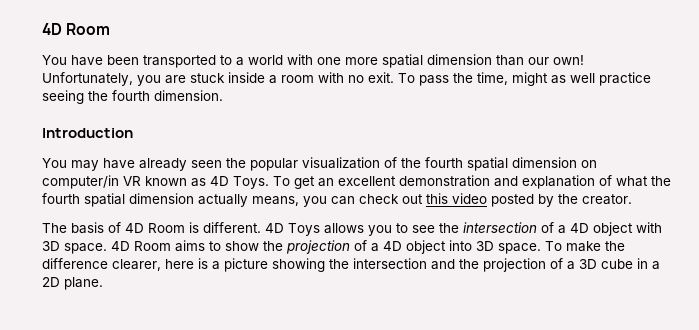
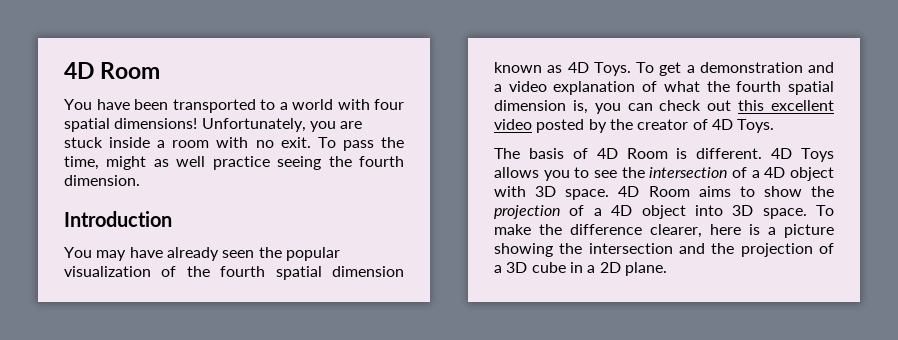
[317,54,584,68] one more spatial dimension than our own! -> [374,99,404,110] [64,118,198,132] four spatial dimensions!
[581,160,597,168] [42,175,141,189] on computer/in VR -> (404, 271) none
[318,175,518,187] an excellent demonstration and -> [686,62,834,73] [494,81,547,92] a demonstration and a video
[198,194,299,207] actually means, -> [572,100,588,114] is,
(448, 198) none -> [771,100,834,111] excellent
[582,194,632,205] creator. -> [637,119,775,133] creator of 4D Toys.

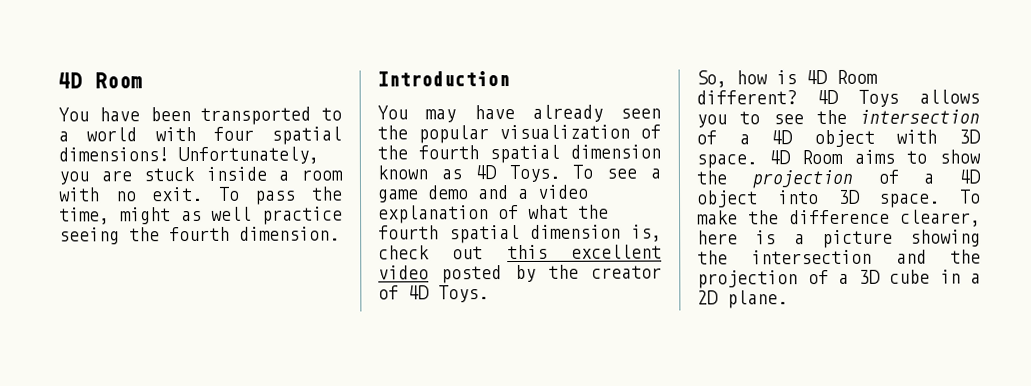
[659,62,803,76] get a demonstration -> [606,168,661,179] [377,185,469,203] see a game demo
[594,103,653,114] you can -> (662, 233) none
[494,148,763,159] The basis of 4D Room is different. -> [696,69,878,88] [696,90,797,105] So, how is 4D Room different?

